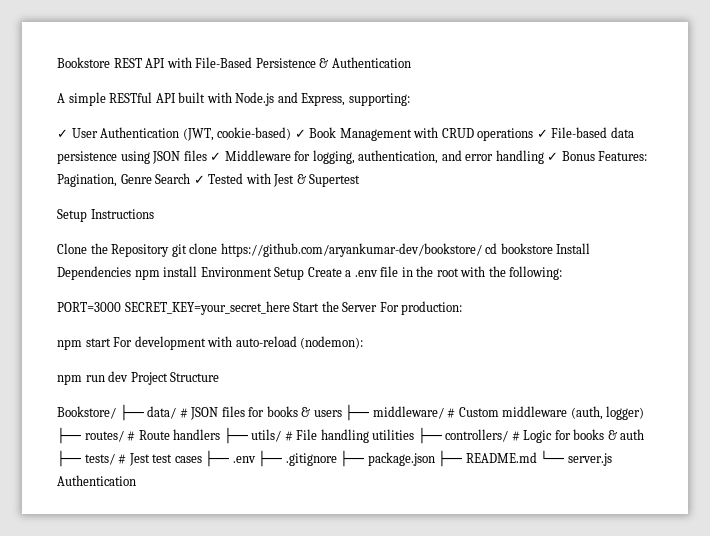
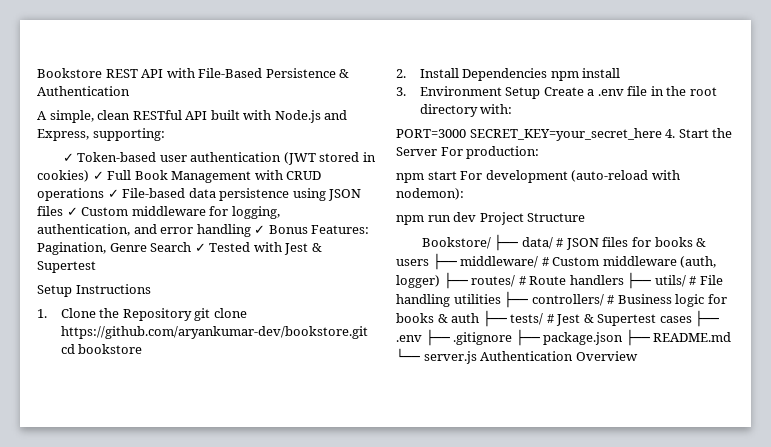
[68,92,106,106] simple -> [49,110,131,123] simple, clean
[71,127,306,141] User Authentication (JWT, cookie-based) ✓ -> [77,152,376,165] [37,170,132,182] Token-based user authentication (JWT stored in cookies) ✓ Full
[224,150,291,161] Middleware -> [81,206,206,216] Custom middleware
(154, 214) none -> [37,309,47,318] 1.
[220,243,482,257] https://github.com/aryankumar-dev/bookstore/ -> [60,326,368,339] https://github.com/aryankumar-dev/bookstore.git
(553, 248) none -> [396,69,406,78] // 2.
(198, 271) none -> [396,87,406,96] // 3.
[460,266,563,280] with the following: -> [419,104,513,117] directory with:
(290, 308) none -> [665,129,676,138] 4.
[207,336,364,349] with auto-reload (nodemon): -> [571,170,680,182] [396,188,464,200] (auto-reload with nodemon):
[523,430,553,443] Logic -> [617,294,705,307] Business logic
[152,454,173,463] test -> [583,314,657,326] & Supertest
(136, 480) none -> [575,351,638,361] Overview

